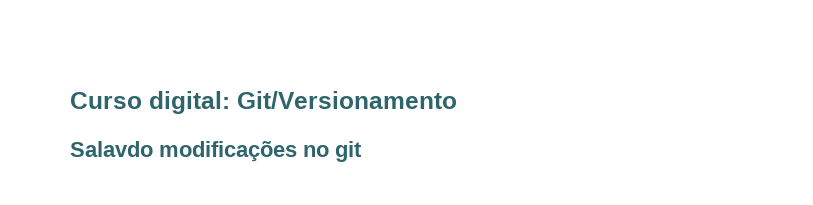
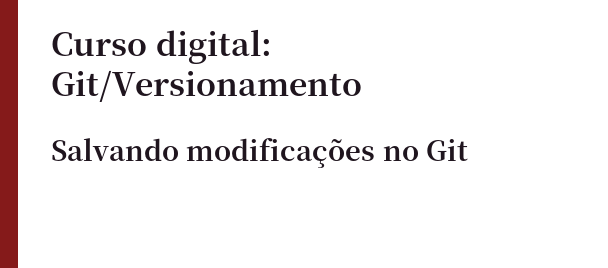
[70,141,153,157] Salavdo -> [51,138,179,161] Salvando
[335,141,362,162] git -> [426,139,469,161] Git

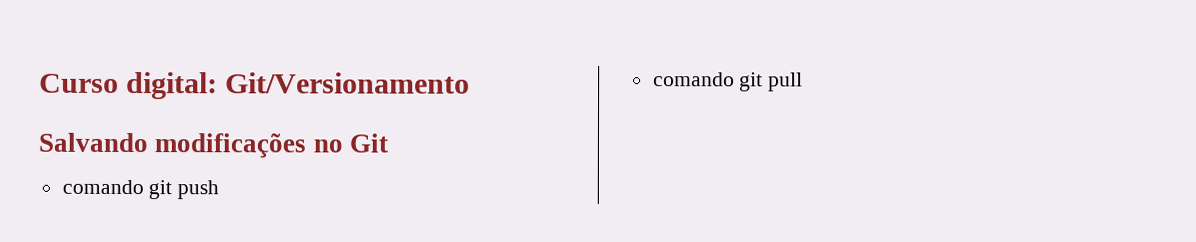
(469, 150) none -> [61,179,220,200] [652,72,804,92] // comando git push // comando git pull

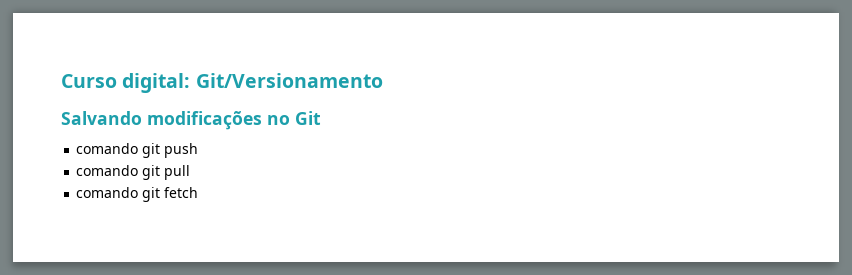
(804, 82) none -> [76,187,199,202] // comando git fetch

